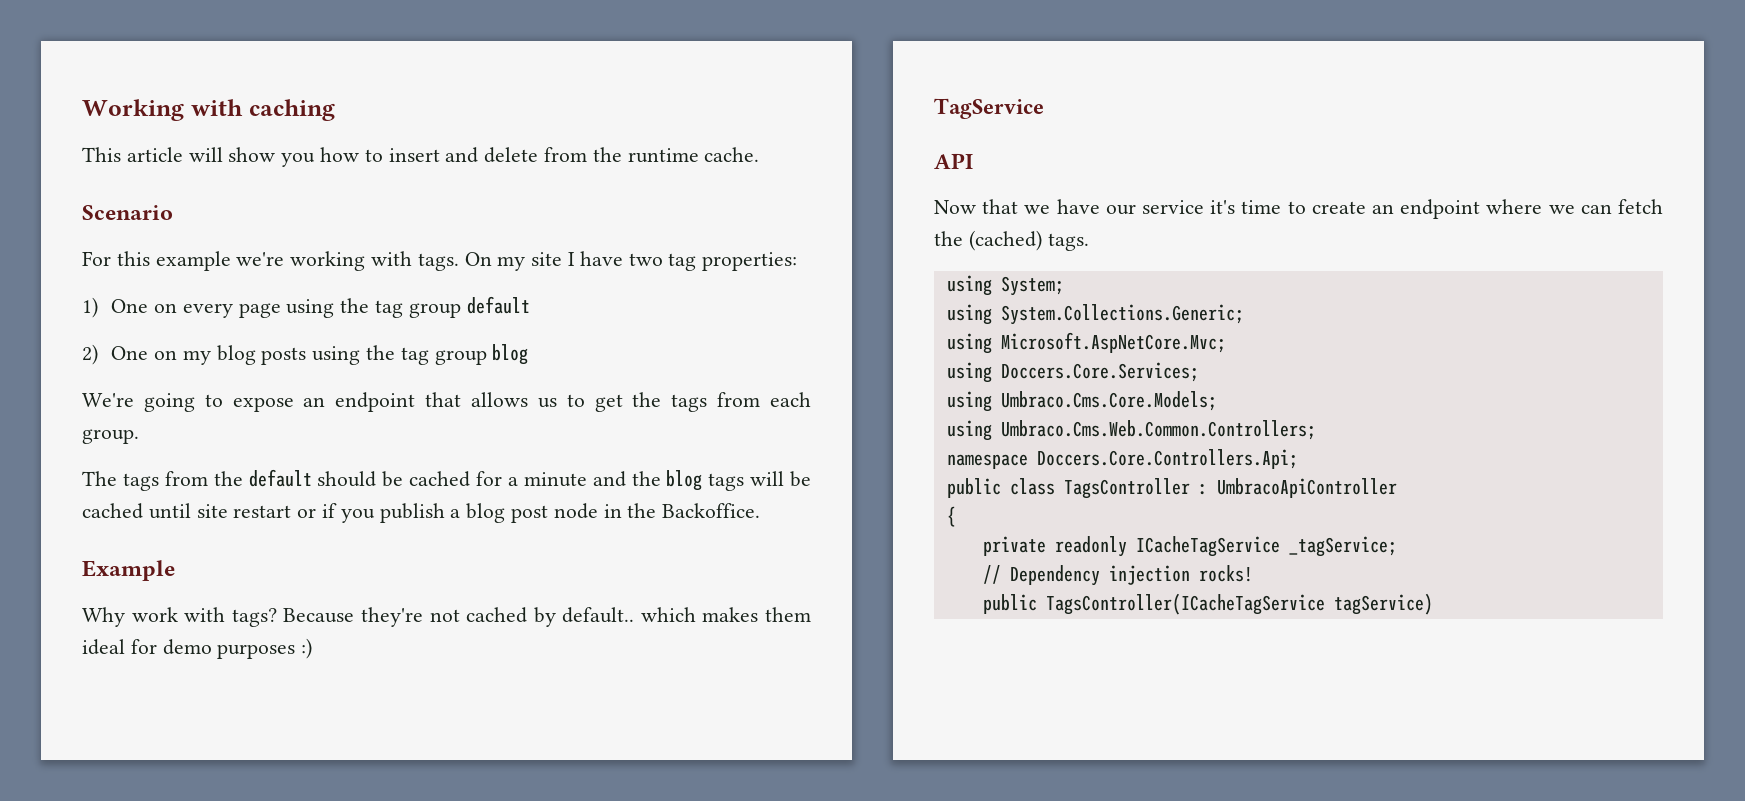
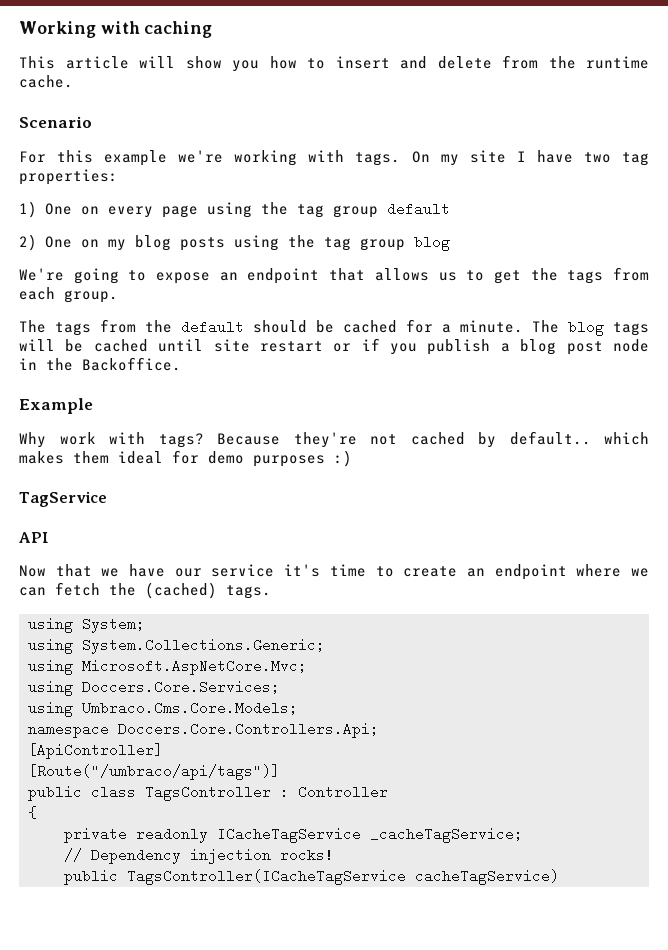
[523,471,661,487] minute and the -> [460,320,559,333] minute. The
[946,420,1316,441] // using Umbraco.Cms.Web.Common.Controllers; -> (298, 708) none
(1298, 459) none -> [28,743,163,759] [28,764,280,780] // [ApiController] // [Route("/umbraco/api/tags")]
[1216,478,1397,498] UmbracoApiController -> [298,785,388,799] Controller
[1288,536,1397,557] _tagService; -> [370,827,523,843] _cacheTagService;
[1333,593,1433,615] tagService) -> [415,869,559,885] cacheTagService)

